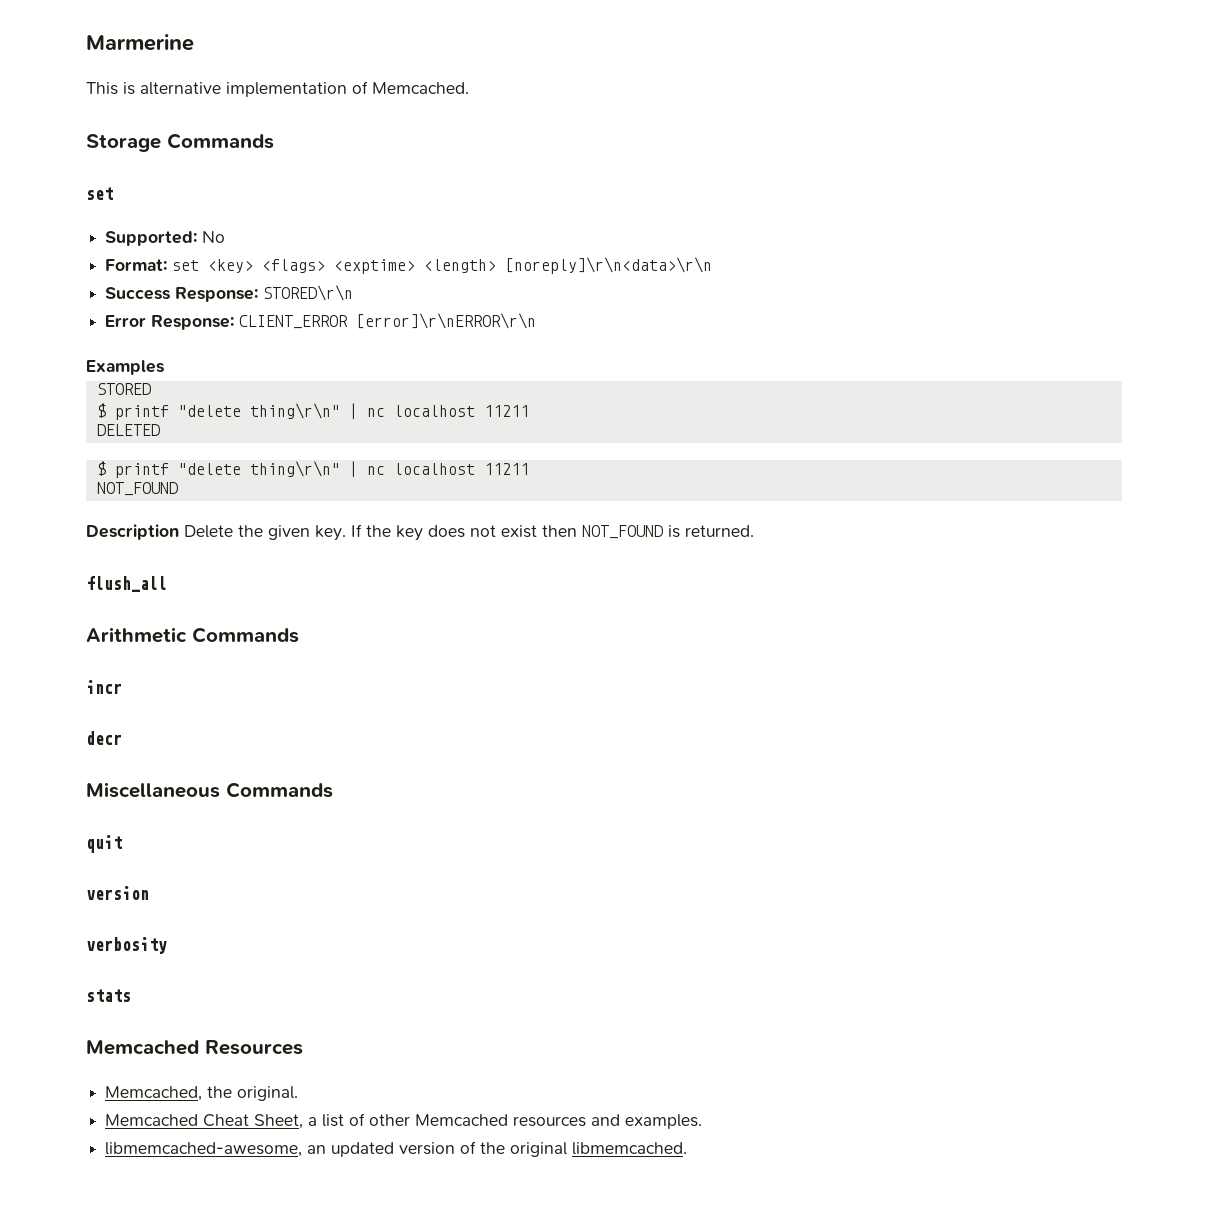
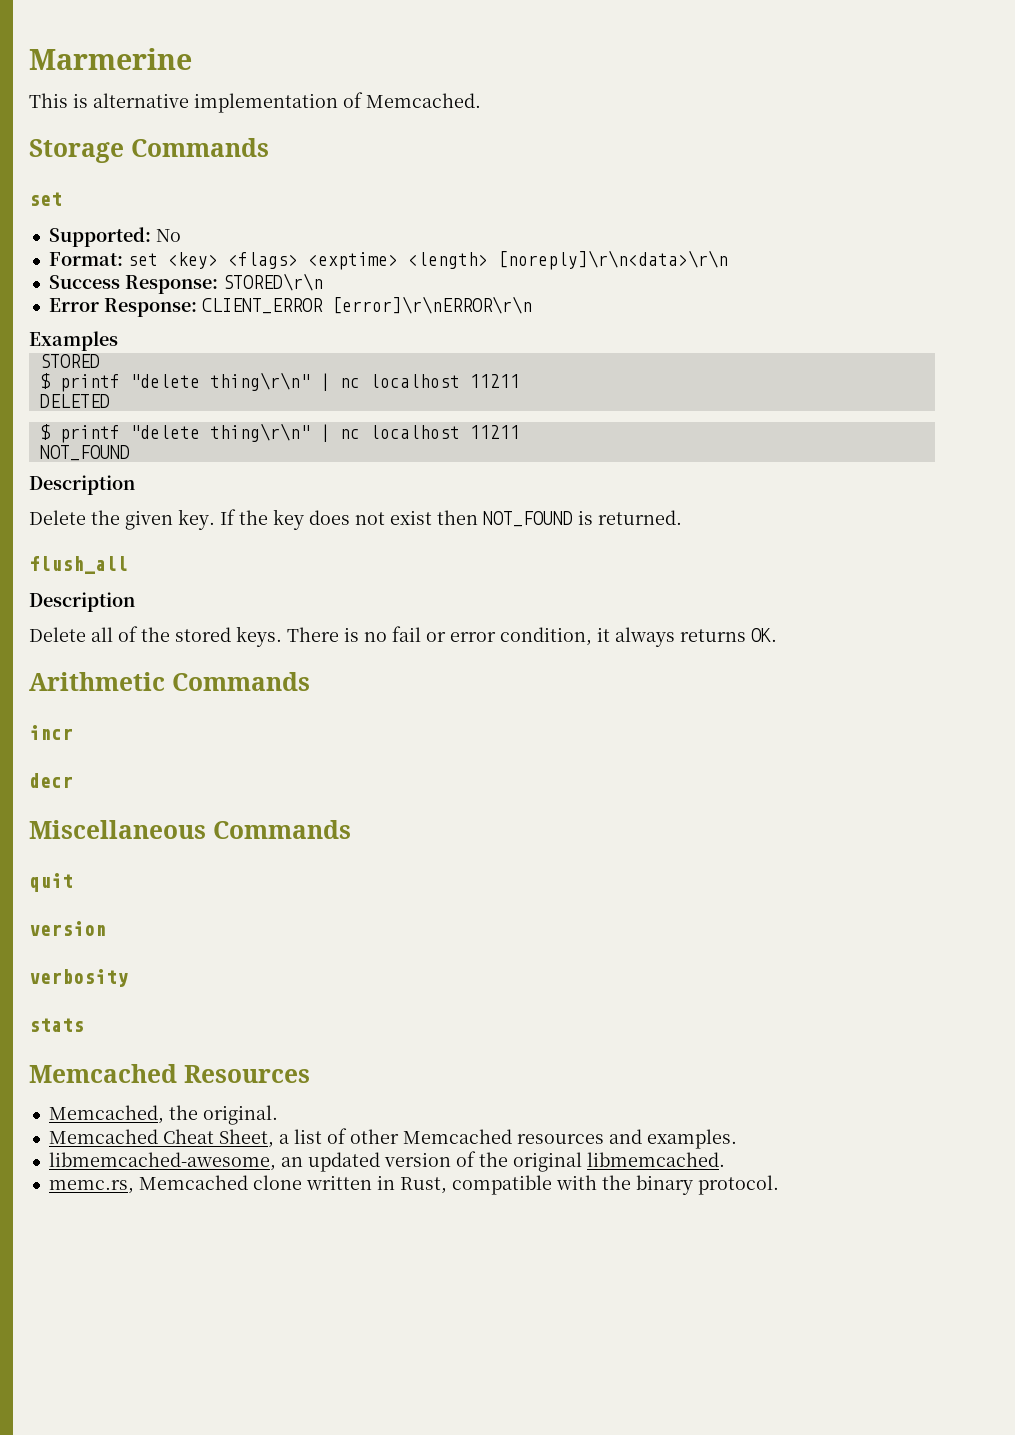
(179, 532) none -> (135, 485) //
(167, 584) none -> [29,592,135,612] [29,626,777,647] // Description // Delete all of the stored keys. There is no fail or error condition, it always returns OK.
(688, 1148) none -> [48,1175,779,1195] // memc.rs, Memcached clone written in Rust, compatible with the binary protocol.

